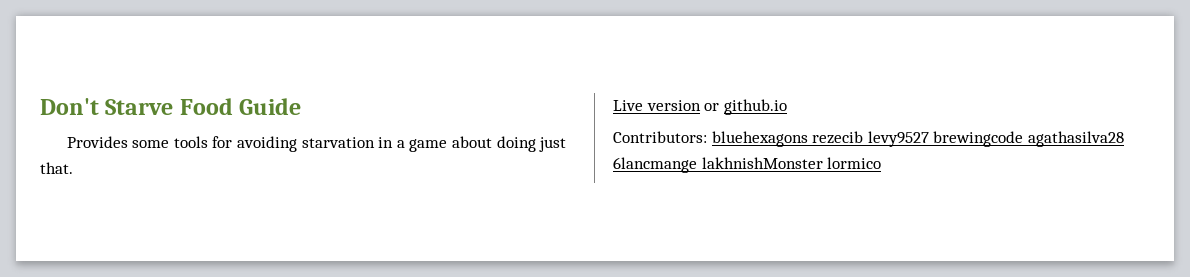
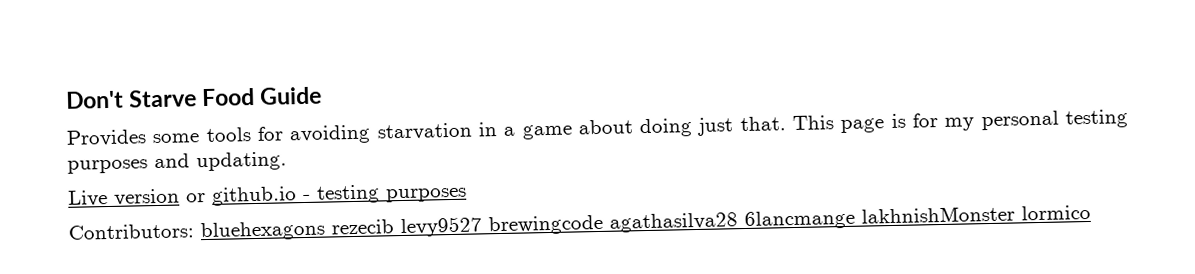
(73, 168) none -> [792,109,1128,134] [67,151,287,174] This page is for my personal testing purposes and updating.
(787, 107) none -> [303,184,467,204] - testing purposes

